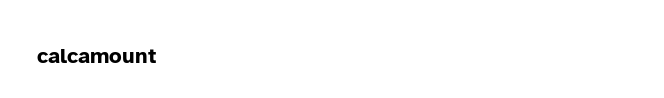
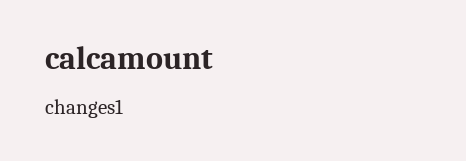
(156, 56) none -> [45,99,123,118] // changes1

